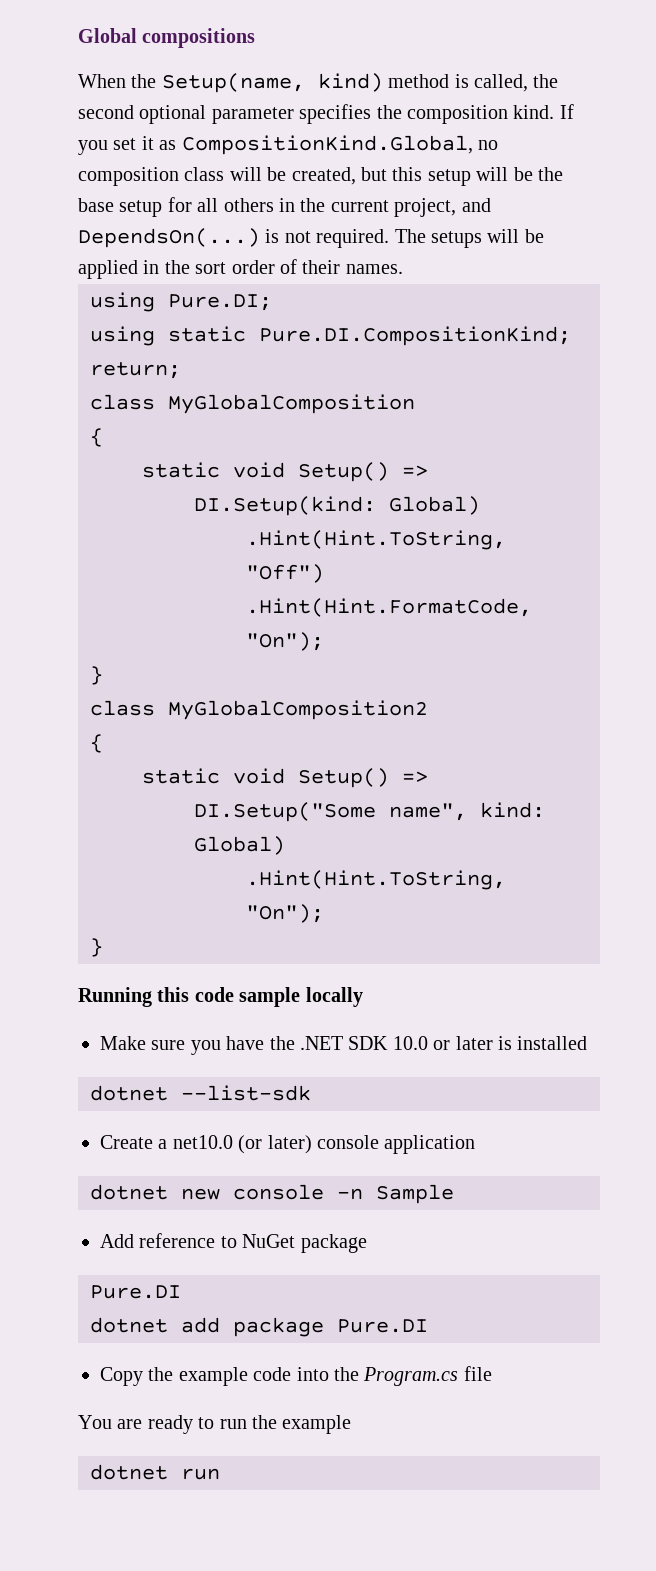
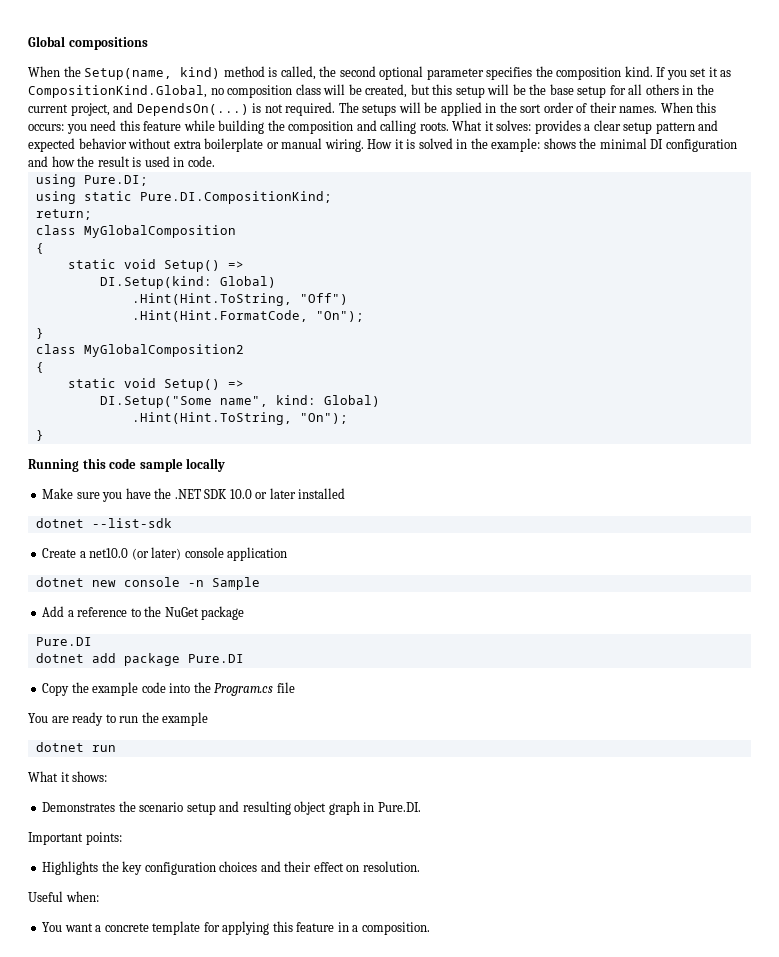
(403, 269) none -> [660,102,717,113] [28,120,719,134] [28,138,737,152] [28,156,215,167] When this occurs: you need this feature while building the composition and calling roots. What it solves: provides a clear setup pattern and expected behavior without extra boilerplate or manual wiring. How it is solved in the example: shows the minimal DI configuration and how the result is used in code.
[497,1036,512,1050] is -> (296, 493) none
(134, 1241) none -> [67,610,74,617] a
(237, 1242) none -> [144,606,162,617] the
(220, 1474) none -> [28,771,108,782] [42,801,421,815] [28,832,122,845] [42,861,420,875] [28,891,99,902] [42,921,430,935] // What it shows: // Demonstrates the scenario setup and resulting object graph in Pure.DI. // Important points: // Highlights the key configuration choices and their effect on resolution. // Useful when: // You want a concrete template for applying this feature in a composition.

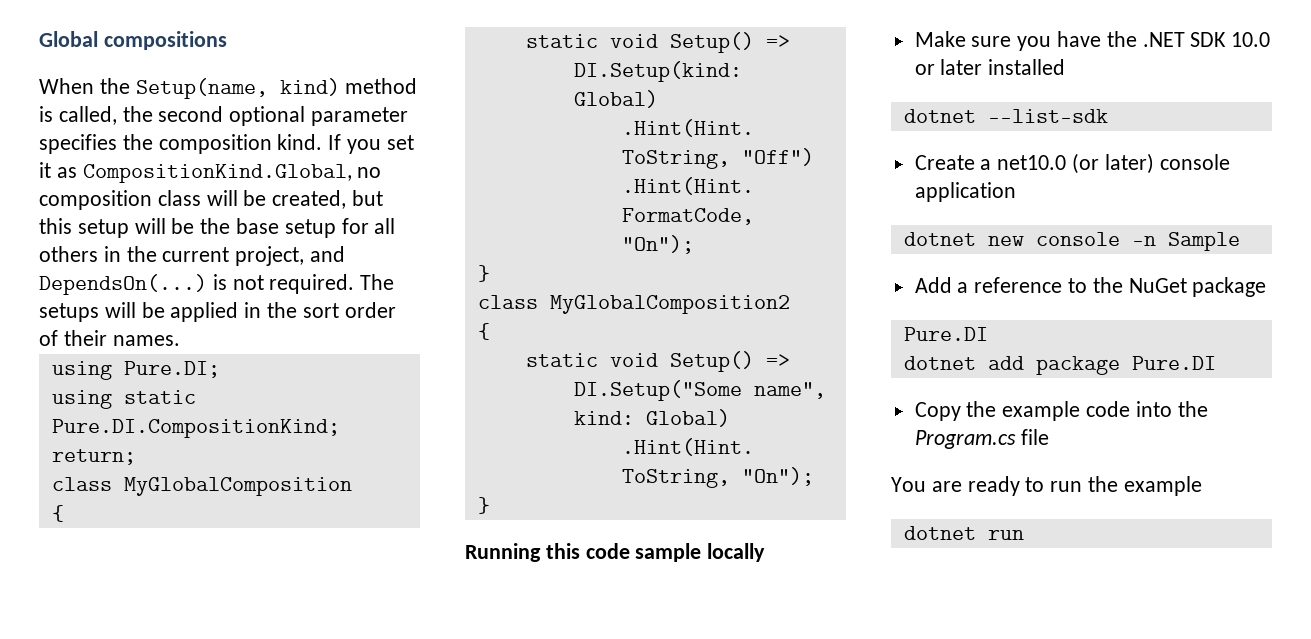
[660,102,717,113] [28,120,719,134] [28,138,737,152] [28,156,215,167] When this occurs: you need this feature while building the composition and calling roots. What it solves: provides a clear setup pattern and expected behavior without extra boilerplate or manual wiring. How it is solved in the example: shows the minimal DI configuration and how the result is used in code. -> (180, 340) none
[28,771,108,782] [42,801,421,815] [28,832,122,845] [42,861,420,875] [28,891,99,902] [42,921,430,935] // What it shows: // Demonstrates the scenario setup and resulting object graph in Pure.DI. // Important points: // Highlights the key configuration choices and their effect on resolution. // Useful when: // You want a concrete template for applying this feature in a composition. -> (1024, 535) none

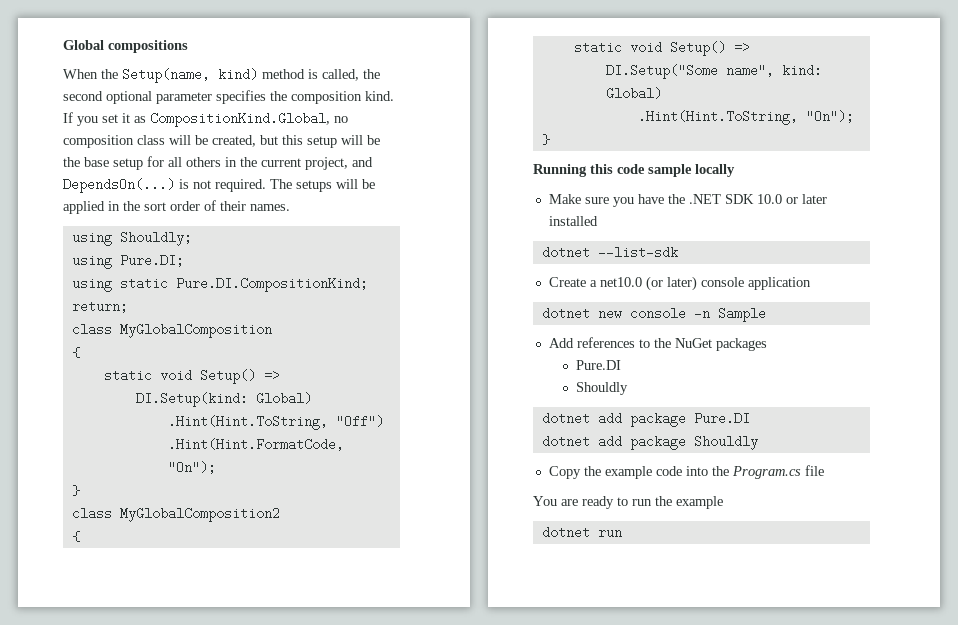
(180, 340) none -> [71,231,192,246] // using Shouldly;
[957,277,1063,293] a reference -> [576,337,635,348] references
[1192,277,1267,297] package // -> [715,338,767,351] [576,360,622,370] [576,382,629,395] [541,412,686,427] packages // Pure.DI // Shouldly // dotnet add package
[1131,356,1216,370] Pure.DI -> [693,435,758,450] Shouldly

